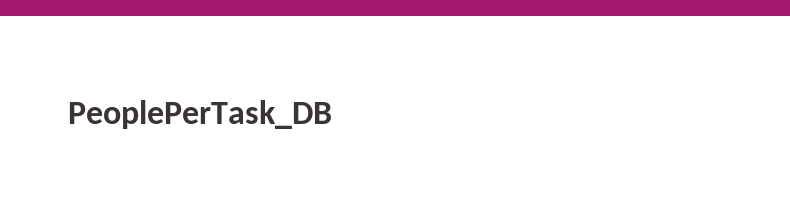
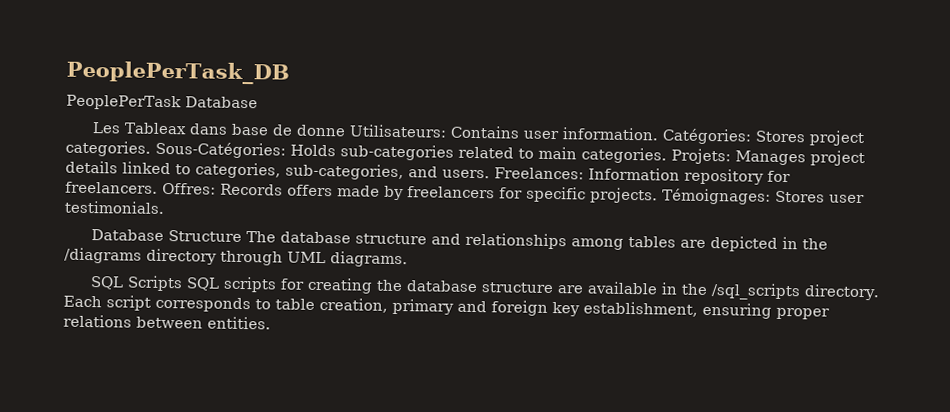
(332, 114) none -> [66,94,258,111] [92,122,866,147] [65,140,865,167] [65,160,791,185] [65,181,865,205] [64,200,165,214] [91,229,829,252] [64,247,408,268] [90,275,881,301] [63,295,830,320] [63,314,271,330] // PeoplePerTask Database // Les Tableax dans base de donne Utilisateurs: Contains user information. Catégories: Stores project categories. Sous-Catégories: Holds sub-categories related to main categories. Projets: Manages project details linked to categories, sub-categories, and users. Freelances: Information repository for freelancers. Offres: Records offers made by freelancers for specific projects. Témoignages: Stores user testimonials. // Database Structure The database structure and relationships among tables are depicted in the /diagrams directory through UML diagrams. // SQL Scripts SQL scripts for creating the database structure are available in the /sql_scripts directory. Each script corresponds to table creation, primary and foreign key establishment, ensuring proper relations between entities.

